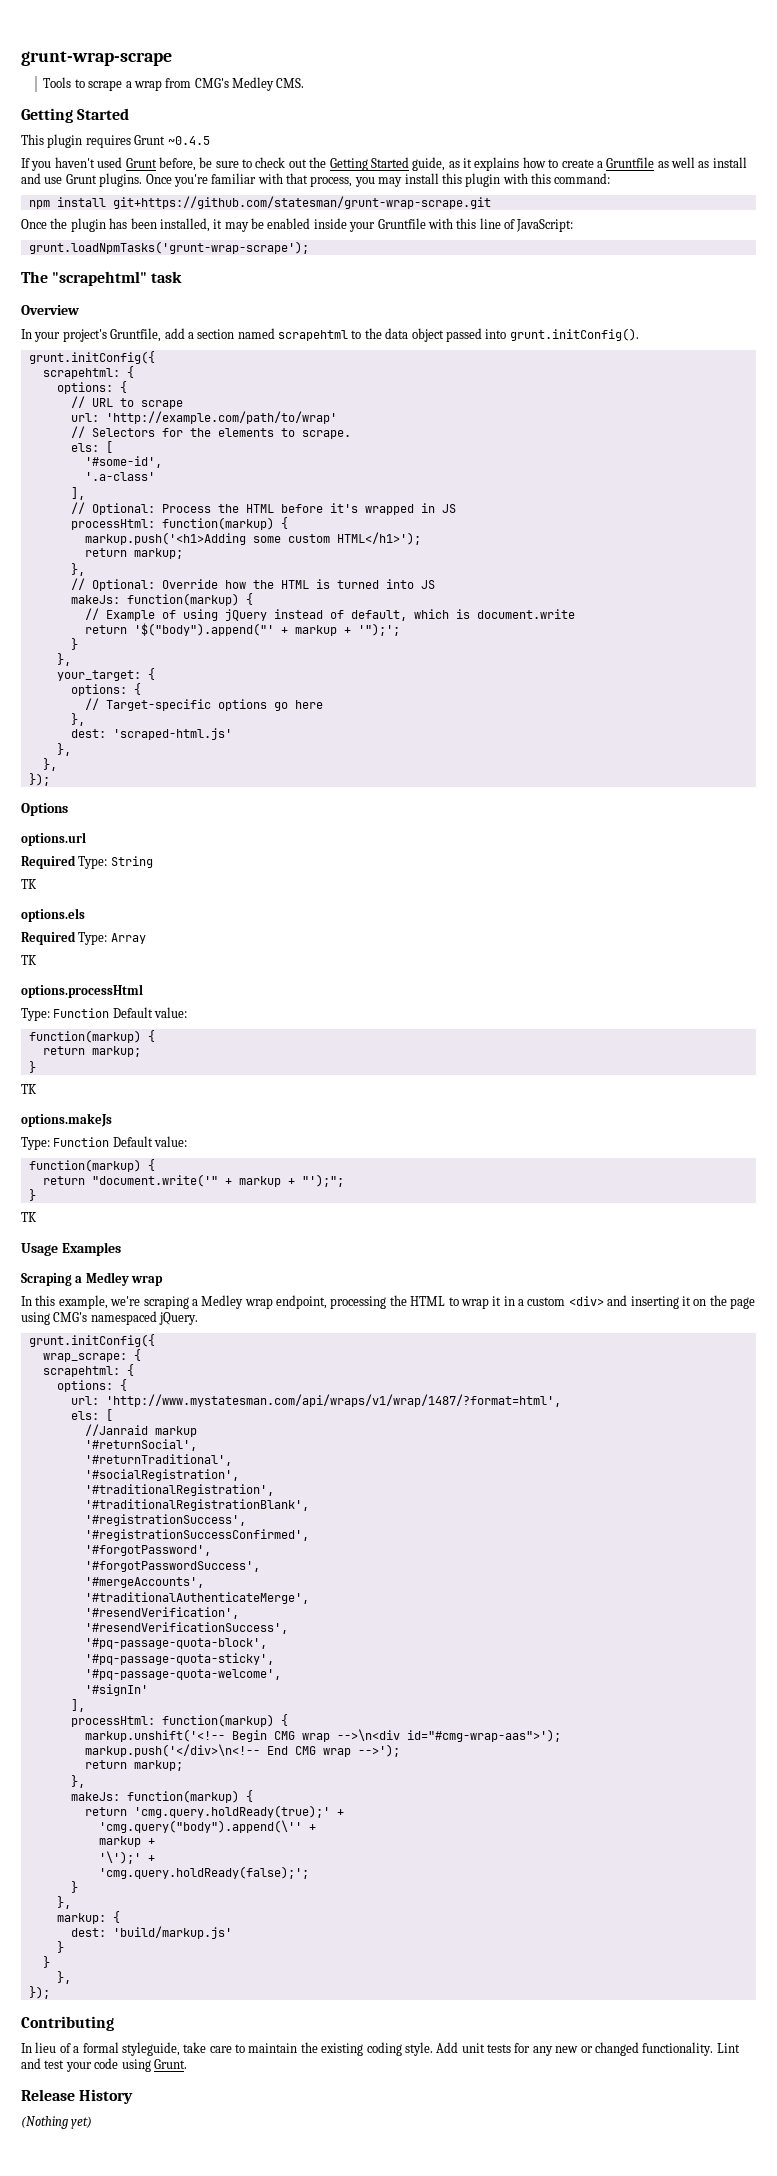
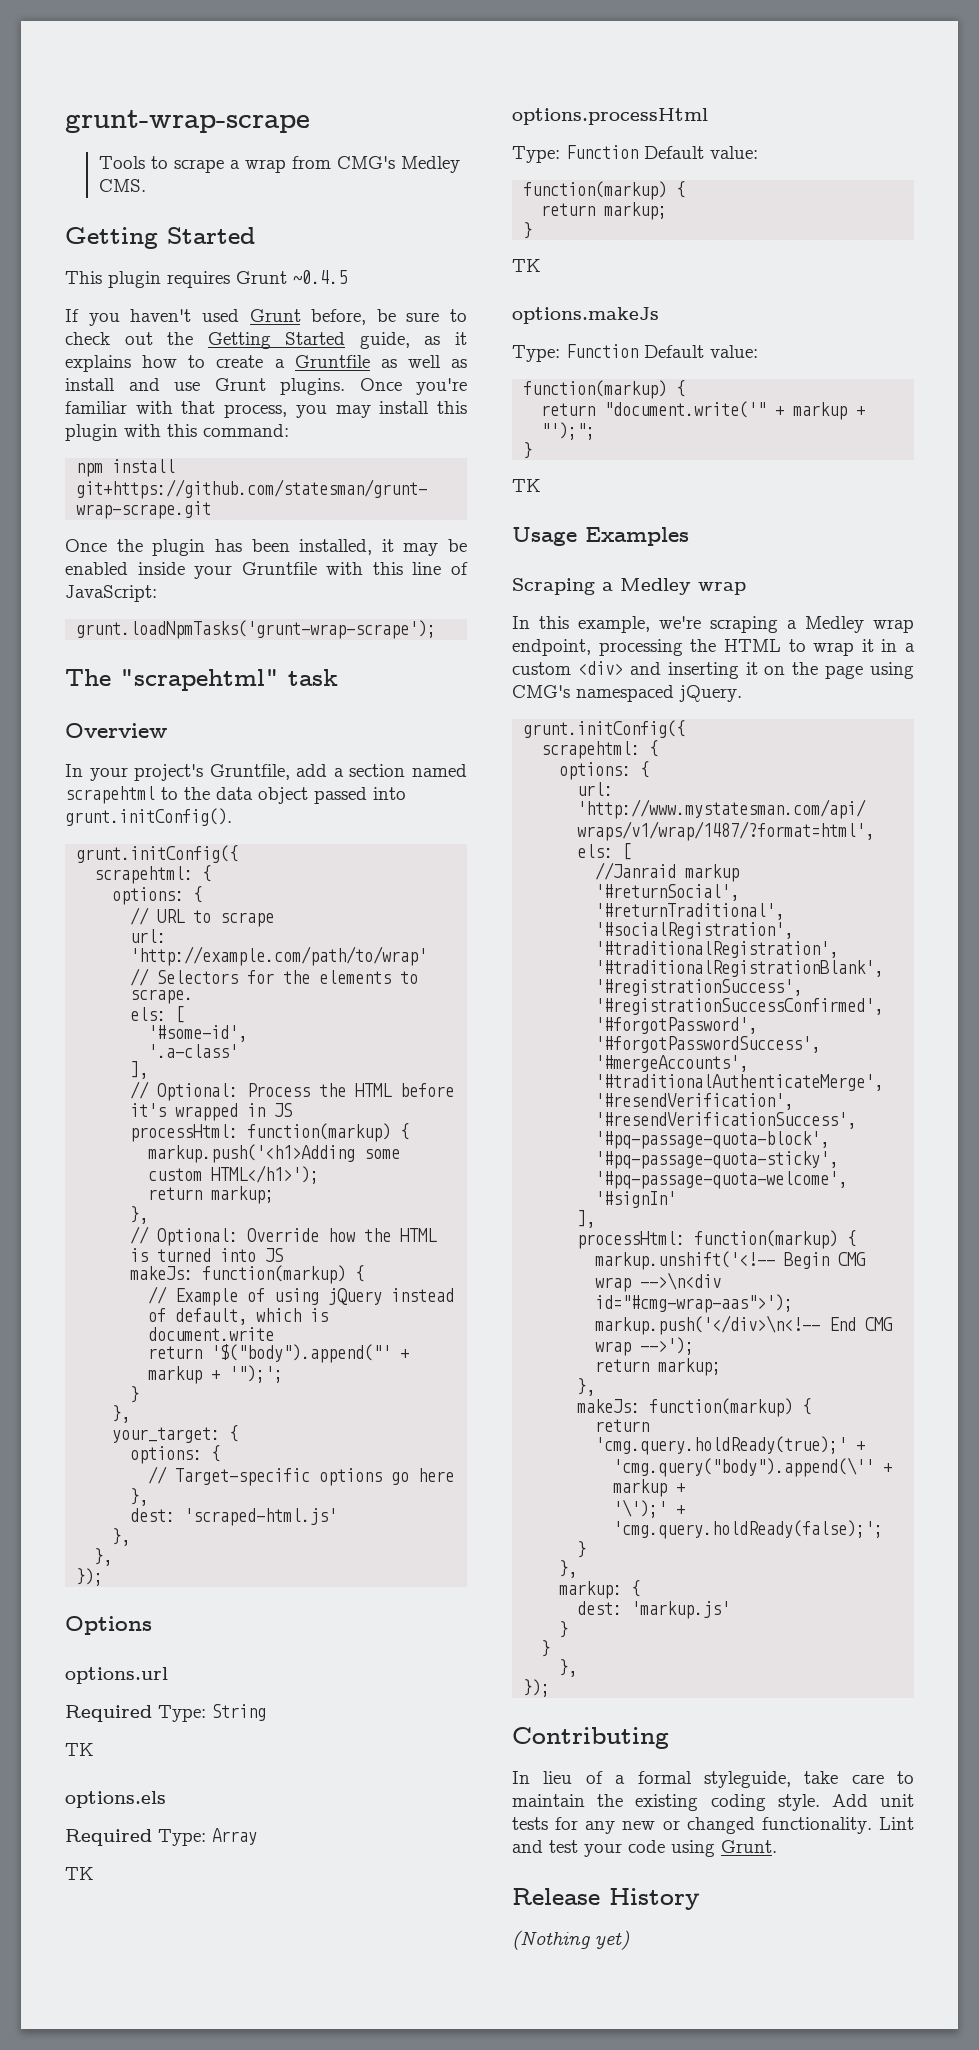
[42,1349,141,1362] // wrap_scrape: { -> (686, 729) none
[112,1926,232,1939] 'build/markup.js' -> [631,1601,731,1619] 'markup.js'

